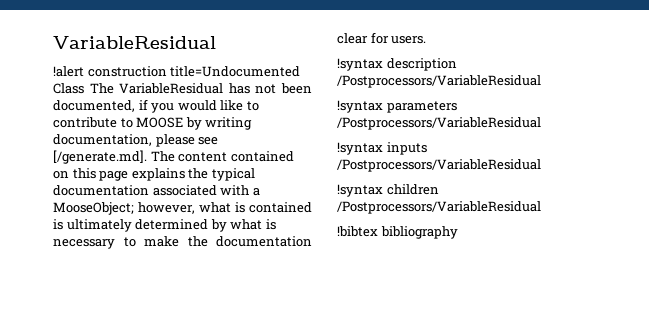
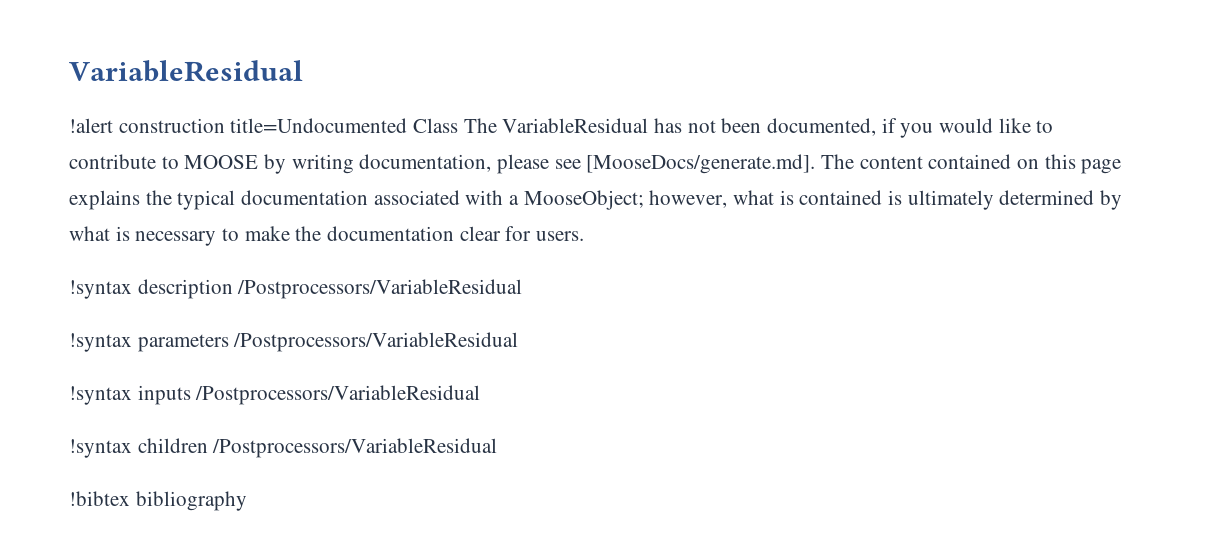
[53,150,147,164] [/generate.md]. -> [586,154,816,174] [MooseDocs/generate.md].

